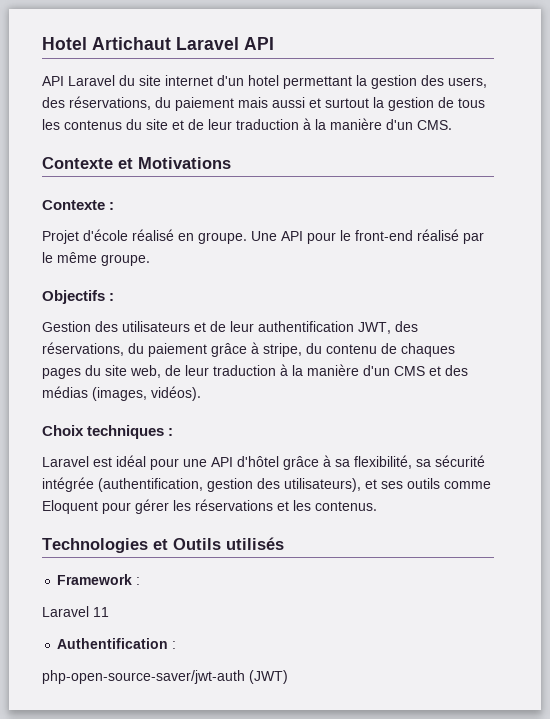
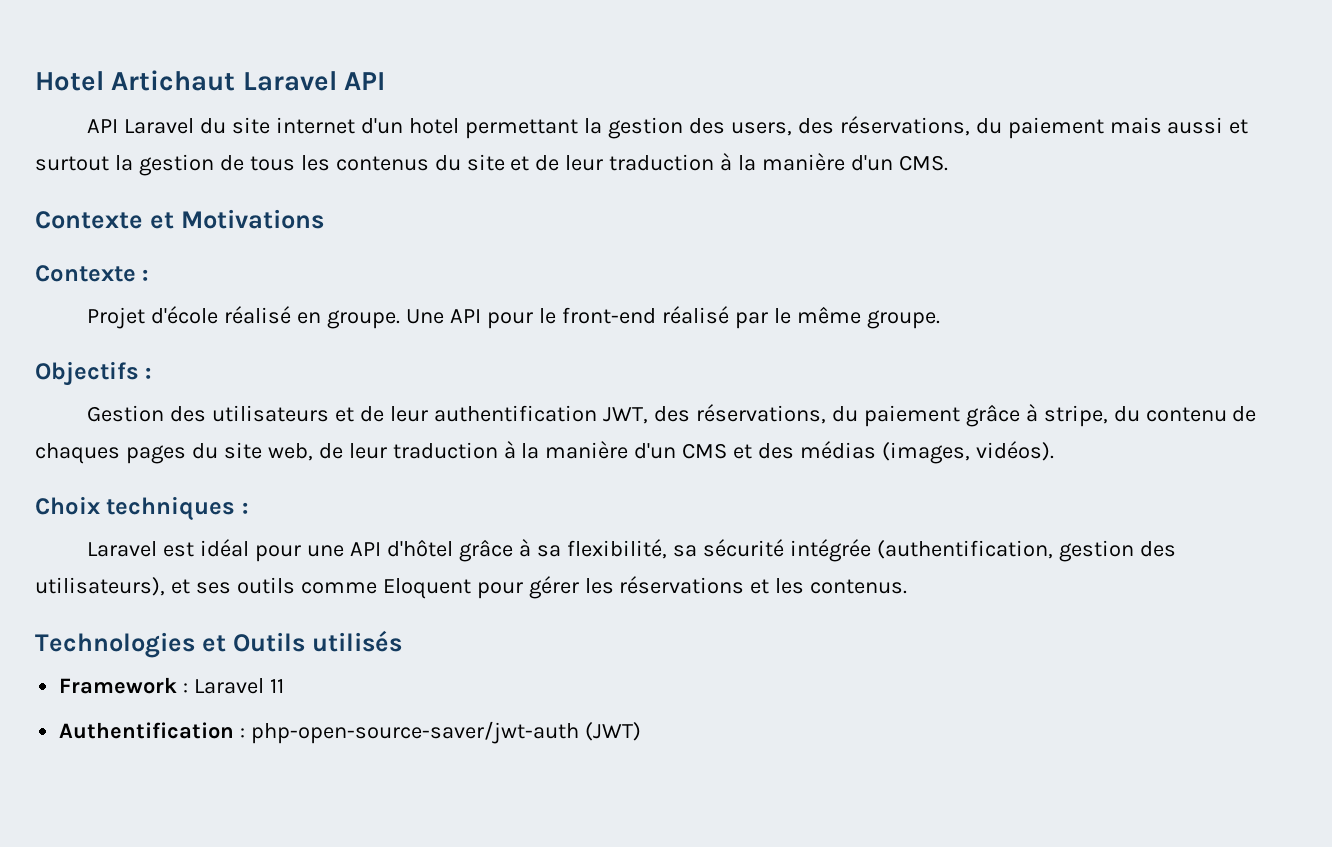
(141, 581) // -> (189, 688) none
(177, 645) // -> (246, 733) none

